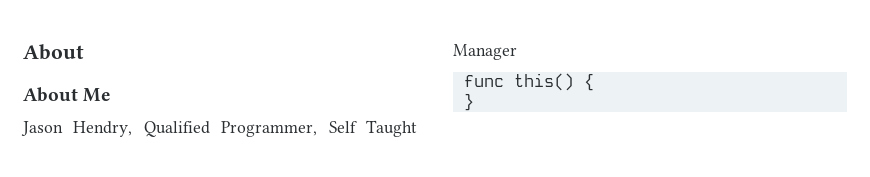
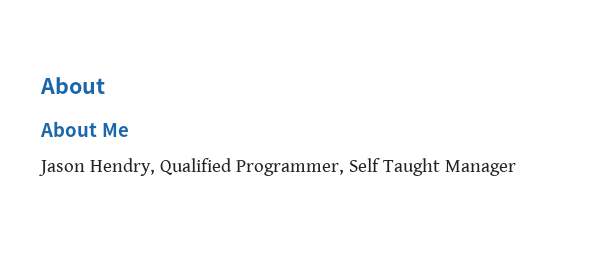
[463,73,594,91] [463,93,474,111] // func this() { // } -> (516, 168) none

